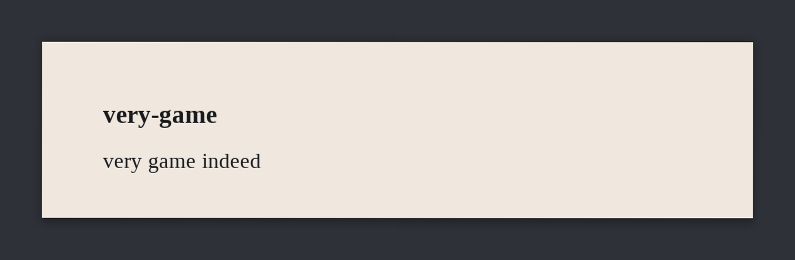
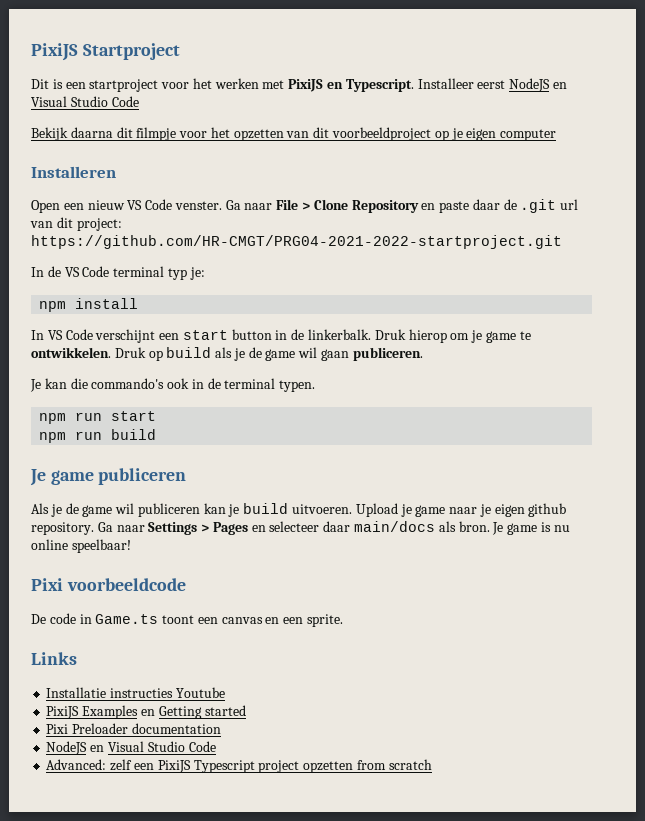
[103,108,218,128] [102,153,261,173] very-game // very game indeed -> [31,43,180,61] [31,78,567,92] [31,96,139,107] [31,127,557,141] [31,166,116,178] [31,199,579,213] [30,217,122,231] [31,235,562,249] [31,266,205,280] [39,298,139,312] [31,329,531,343] [31,347,423,361] [30,378,316,392] [39,411,157,424] [39,429,157,443] [30,468,187,486] [31,503,567,517] [31,521,570,535] [31,539,131,553] [31,578,186,591] [31,613,344,627] [31,652,77,665] [46,687,225,698] [46,705,246,719] [46,723,221,734] [46,741,216,755] [46,759,432,773] PixiJS Startproject // Dit is een startproject voor het werken met PixiJS en Typescript. Installeer eerst NodeJS en Visual Studio Code // Bekijk daarna dit filmpje voor het opzetten van dit voorbeeldproject op je eigen computer // Installeren // Open een nieuw VS Code venster. Ga naar File > Clone Repository en paste daar de .git url van dit project: https://github.com/HR-CMGT/PRG04-2021-2022-startproject.git // In de VS Code terminal typ je: // npm install // In VS Code verschijnt een start button in de linkerbalk. Druk hierop om je game te ontwikkelen. Druk op build als je de game wil gaan publiceren. // Je kan die commando's ook in de terminal typen. // npm run start // npm run build // Je game publiceren // Als je de game wil publiceren kan je build uitvoeren. Upload je game naar je eigen github repository. Ga naar Settings > Pages en selecteer daar main/docs als bron. Je game is nu online speelbaar! // Pixi voorbeeldcode // De code in Game.ts toont een canvas en een sprite. // Links // Installatie instructies Youtube // PixiJS Examples en Getting started // Pixi Preloader documentation // NodeJS en Visual Studio Code // Advanced: zelf een PixiJS Typescript project opzetten from scratch

